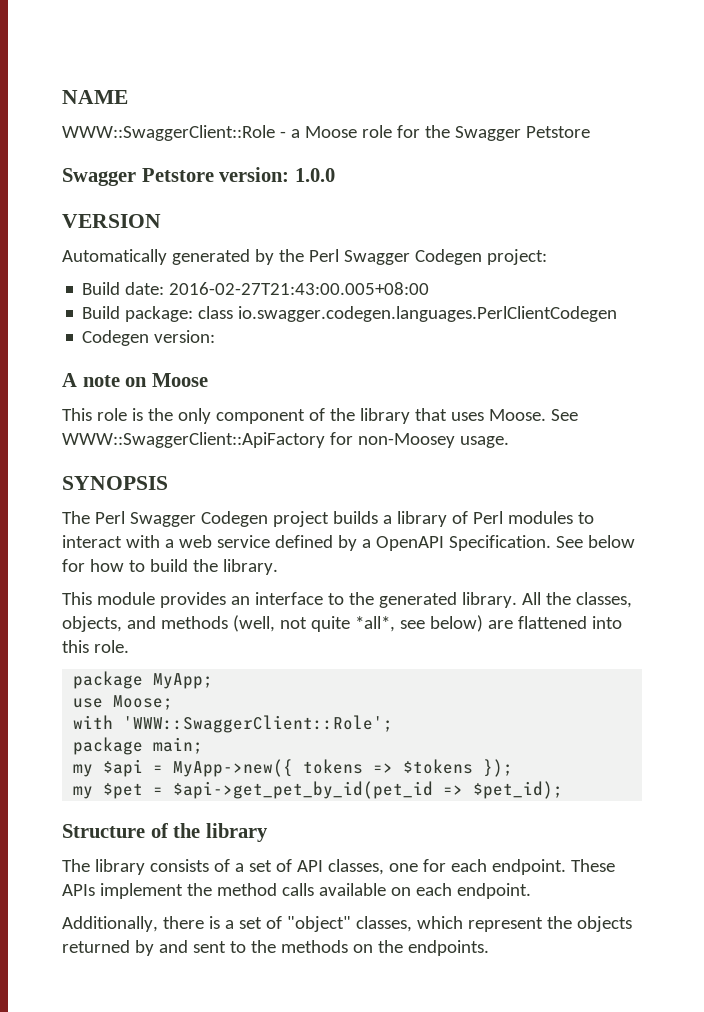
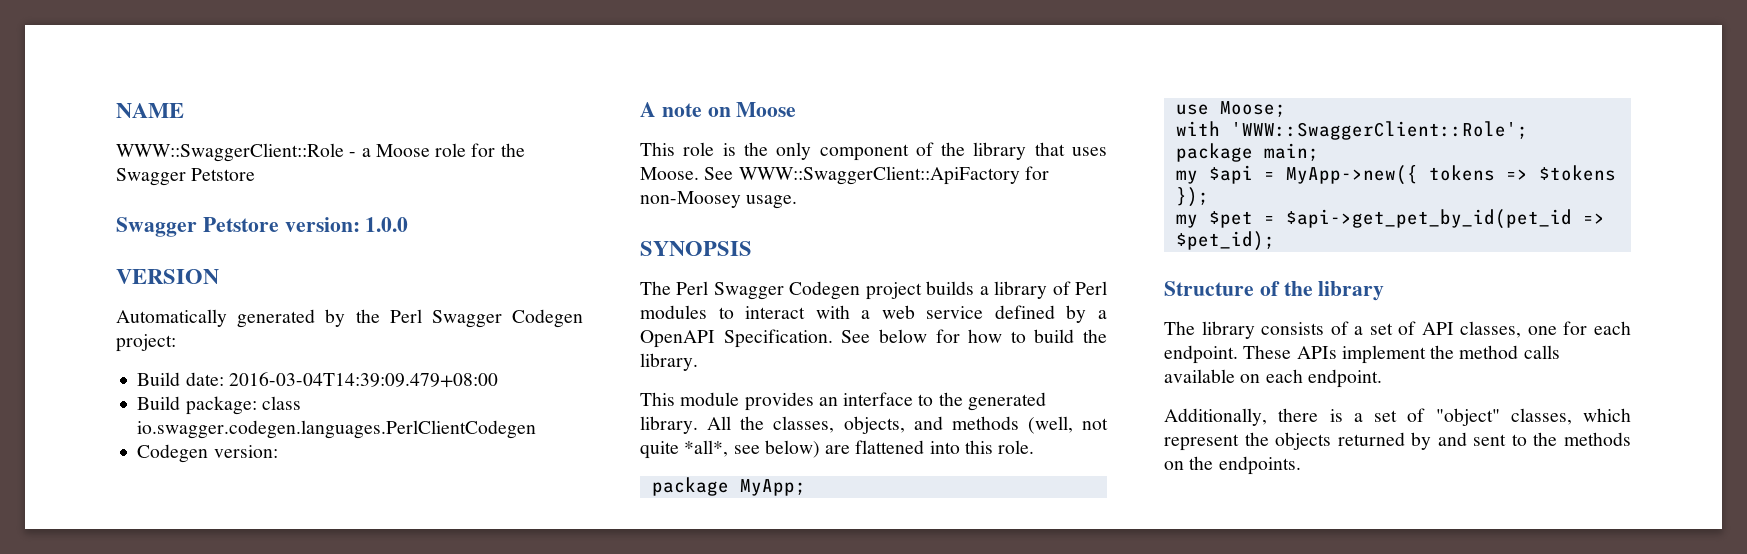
[169,282,430,295] 2016-02-27T21:43:00.005+08:00 -> [228,372,498,388] 2016-03-04T14:39:09.479+08:00

